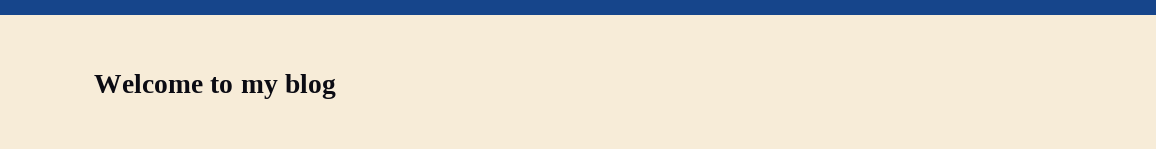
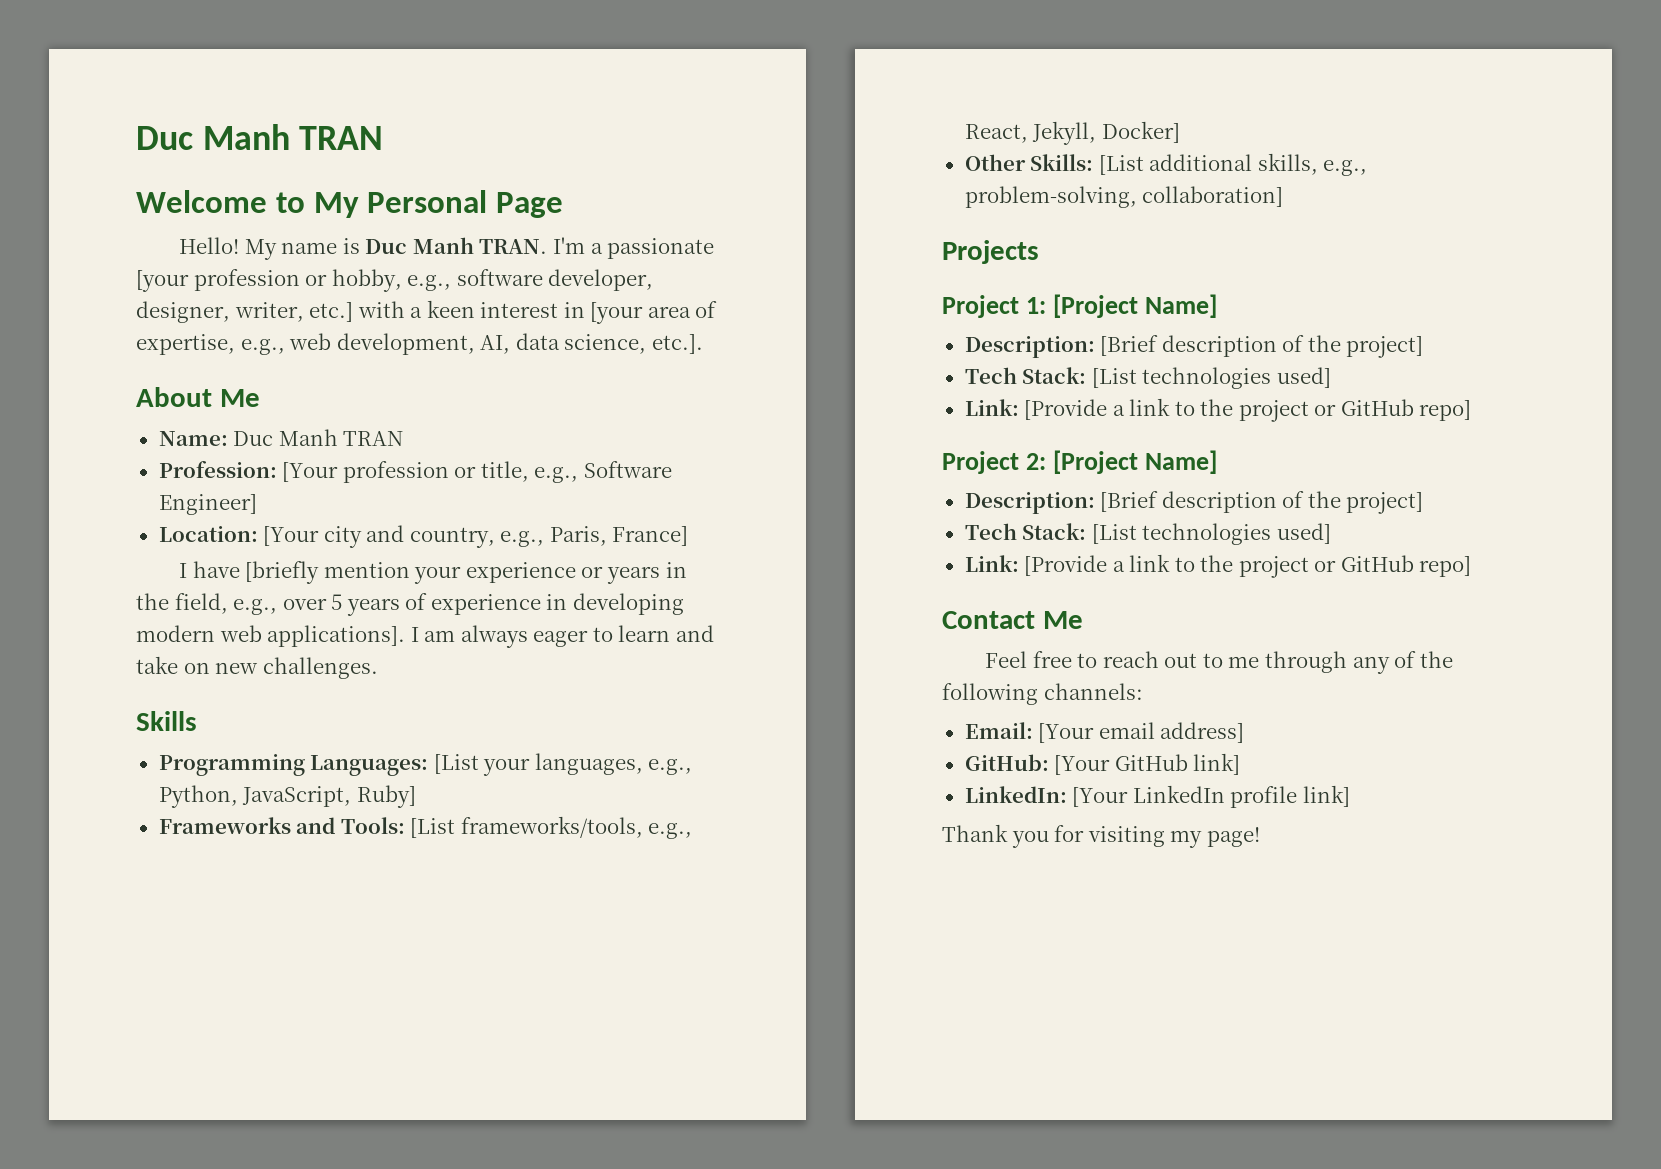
[94,74,337,99] Welcome to my blog -> [136,124,384,150] [136,190,564,218] [179,237,715,260] [136,269,654,292] [136,300,718,324] [136,333,703,355] [136,387,260,407] [158,429,404,446] [158,461,672,483] [158,494,257,515] [158,525,689,548] [179,561,687,584] [136,593,684,616] [136,625,714,648] [136,656,378,679] [136,711,197,731] [158,753,693,776] [158,785,416,808] [158,816,693,839] [964,121,1180,145] [964,153,1368,176] [964,186,1284,208] [942,240,1039,264] [942,294,1218,318] [964,335,1424,358] [964,367,1331,389] [964,398,1472,422] [942,450,1218,474] [964,491,1424,514] [964,523,1331,545] [964,554,1472,578] [942,611,1083,629] [985,651,1453,674] [942,683,1143,705] [964,722,1245,743] [964,753,1241,775] [964,785,1350,808] [942,824,1260,848] Duc Manh TRAN // Welcome to My Personal Page // Hello! My name is Duc Manh TRAN. I'm a passionate [your profession or hobby, e.g., software developer, designer, writer, etc.] with a keen interest in [your area of expertise, e.g., web development, AI, data science, etc.]. // About Me // Name: Duc Manh TRAN // Profession: [Your profession or title, e.g., Software Engineer] // Location: [Your city and country, e.g., Paris, France] // I have [briefly mention your experience or years in the field, e.g., over 5 years of experience in developing modern web applications]. I am always eager to learn and take on new challenges. // Skills // Programming Languages: [List your languages, e.g., Python, JavaScript, Ruby] // Frameworks and Tools: [List frameworks/tools, e.g., React, Jekyll, Docker] // Other Skills: [List additional skills, e.g., problem-solving, collaboration] // Projects // Project 1: [Project Name] // Description: [Brief description of the project] // Tech Stack: [List technologies used] // Link: [Provide a link to the project or GitHub repo] // Project 2: [Project Name] // Description: [Brief description of the project] // Tech Stack: [List technologies used] // Link: [Provide a link to the project or GitHub repo] // Contact Me // Feel free to reach out to me through any of the following channels: // Email: [Your email address] // GitHub: [Your GitHub link] // LinkedIn: [Your LinkedIn profile link] // Thank you for visiting my page!

